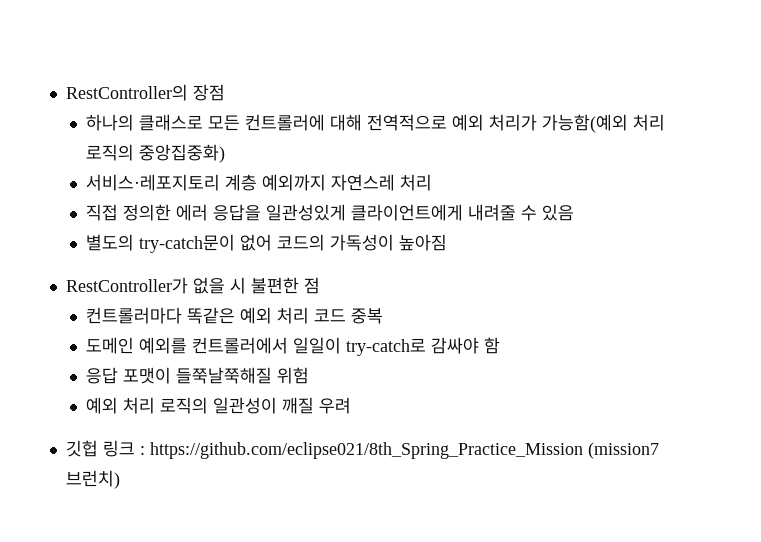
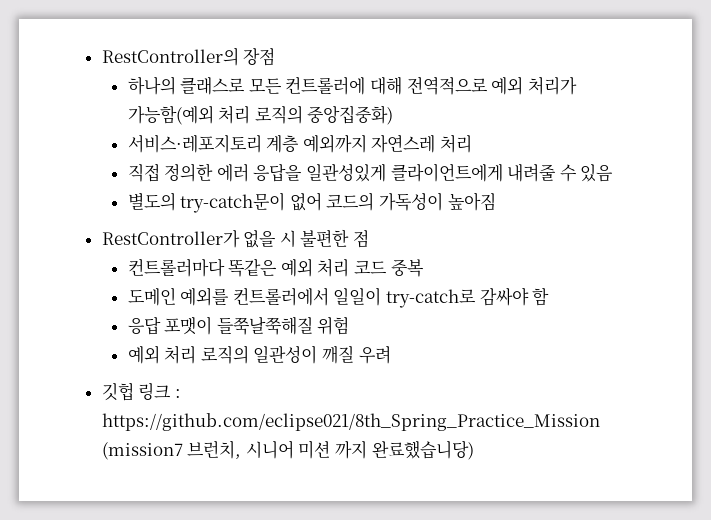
[65,470,120,489] 브런치) -> [187,440,474,460] 브런치, 시니어 미션 까지 완료했습니당)

